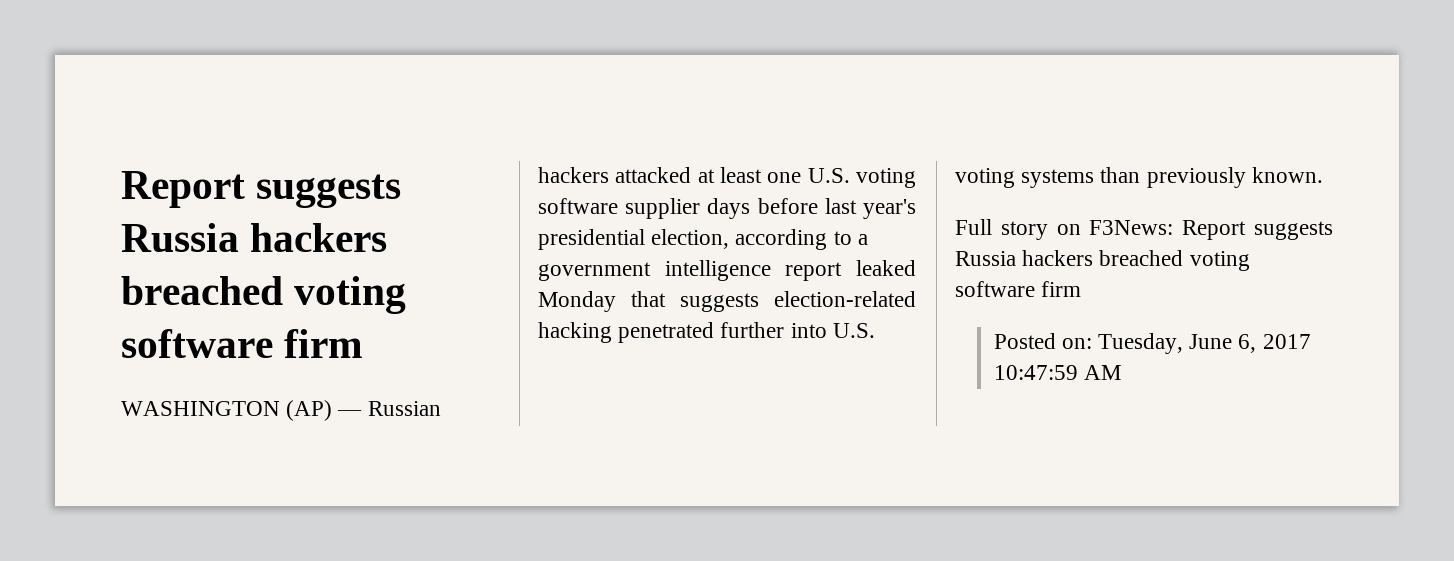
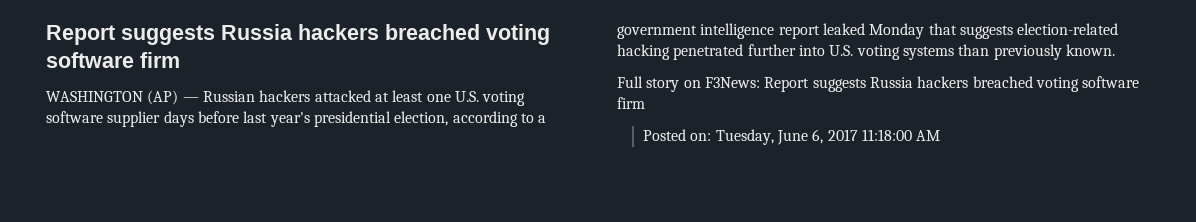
[993,365,1078,380] 10:47:59 -> [861,129,912,141] 11:18:00

